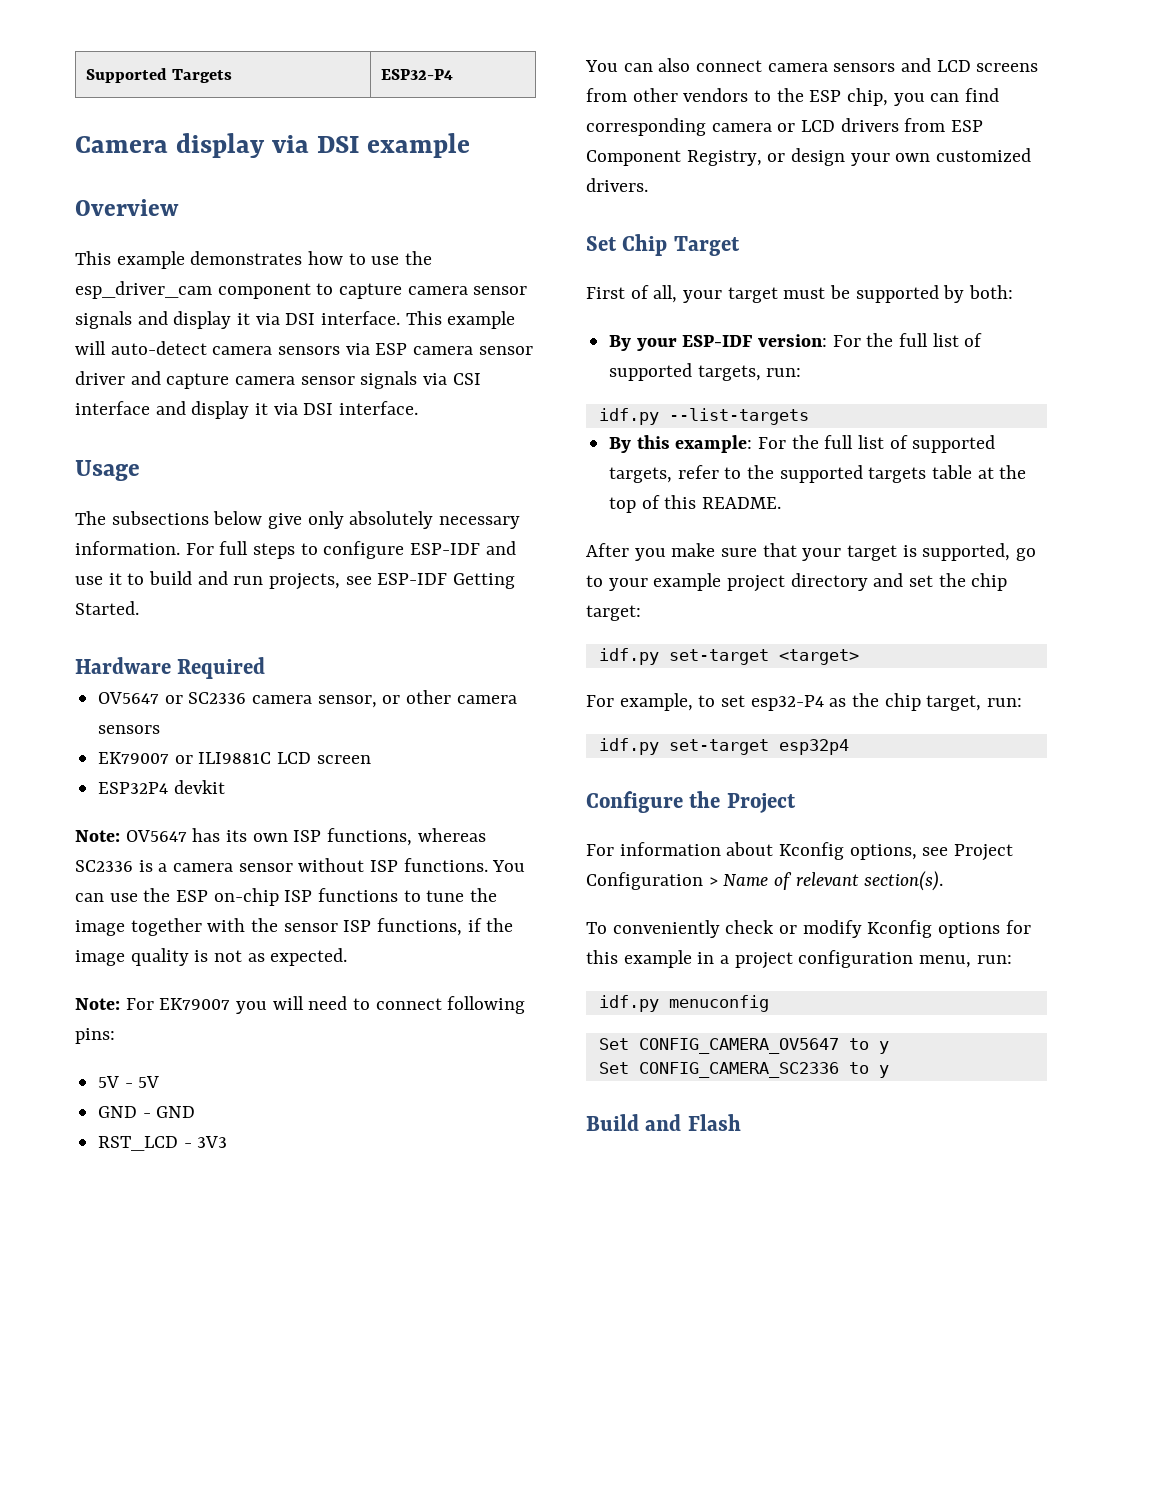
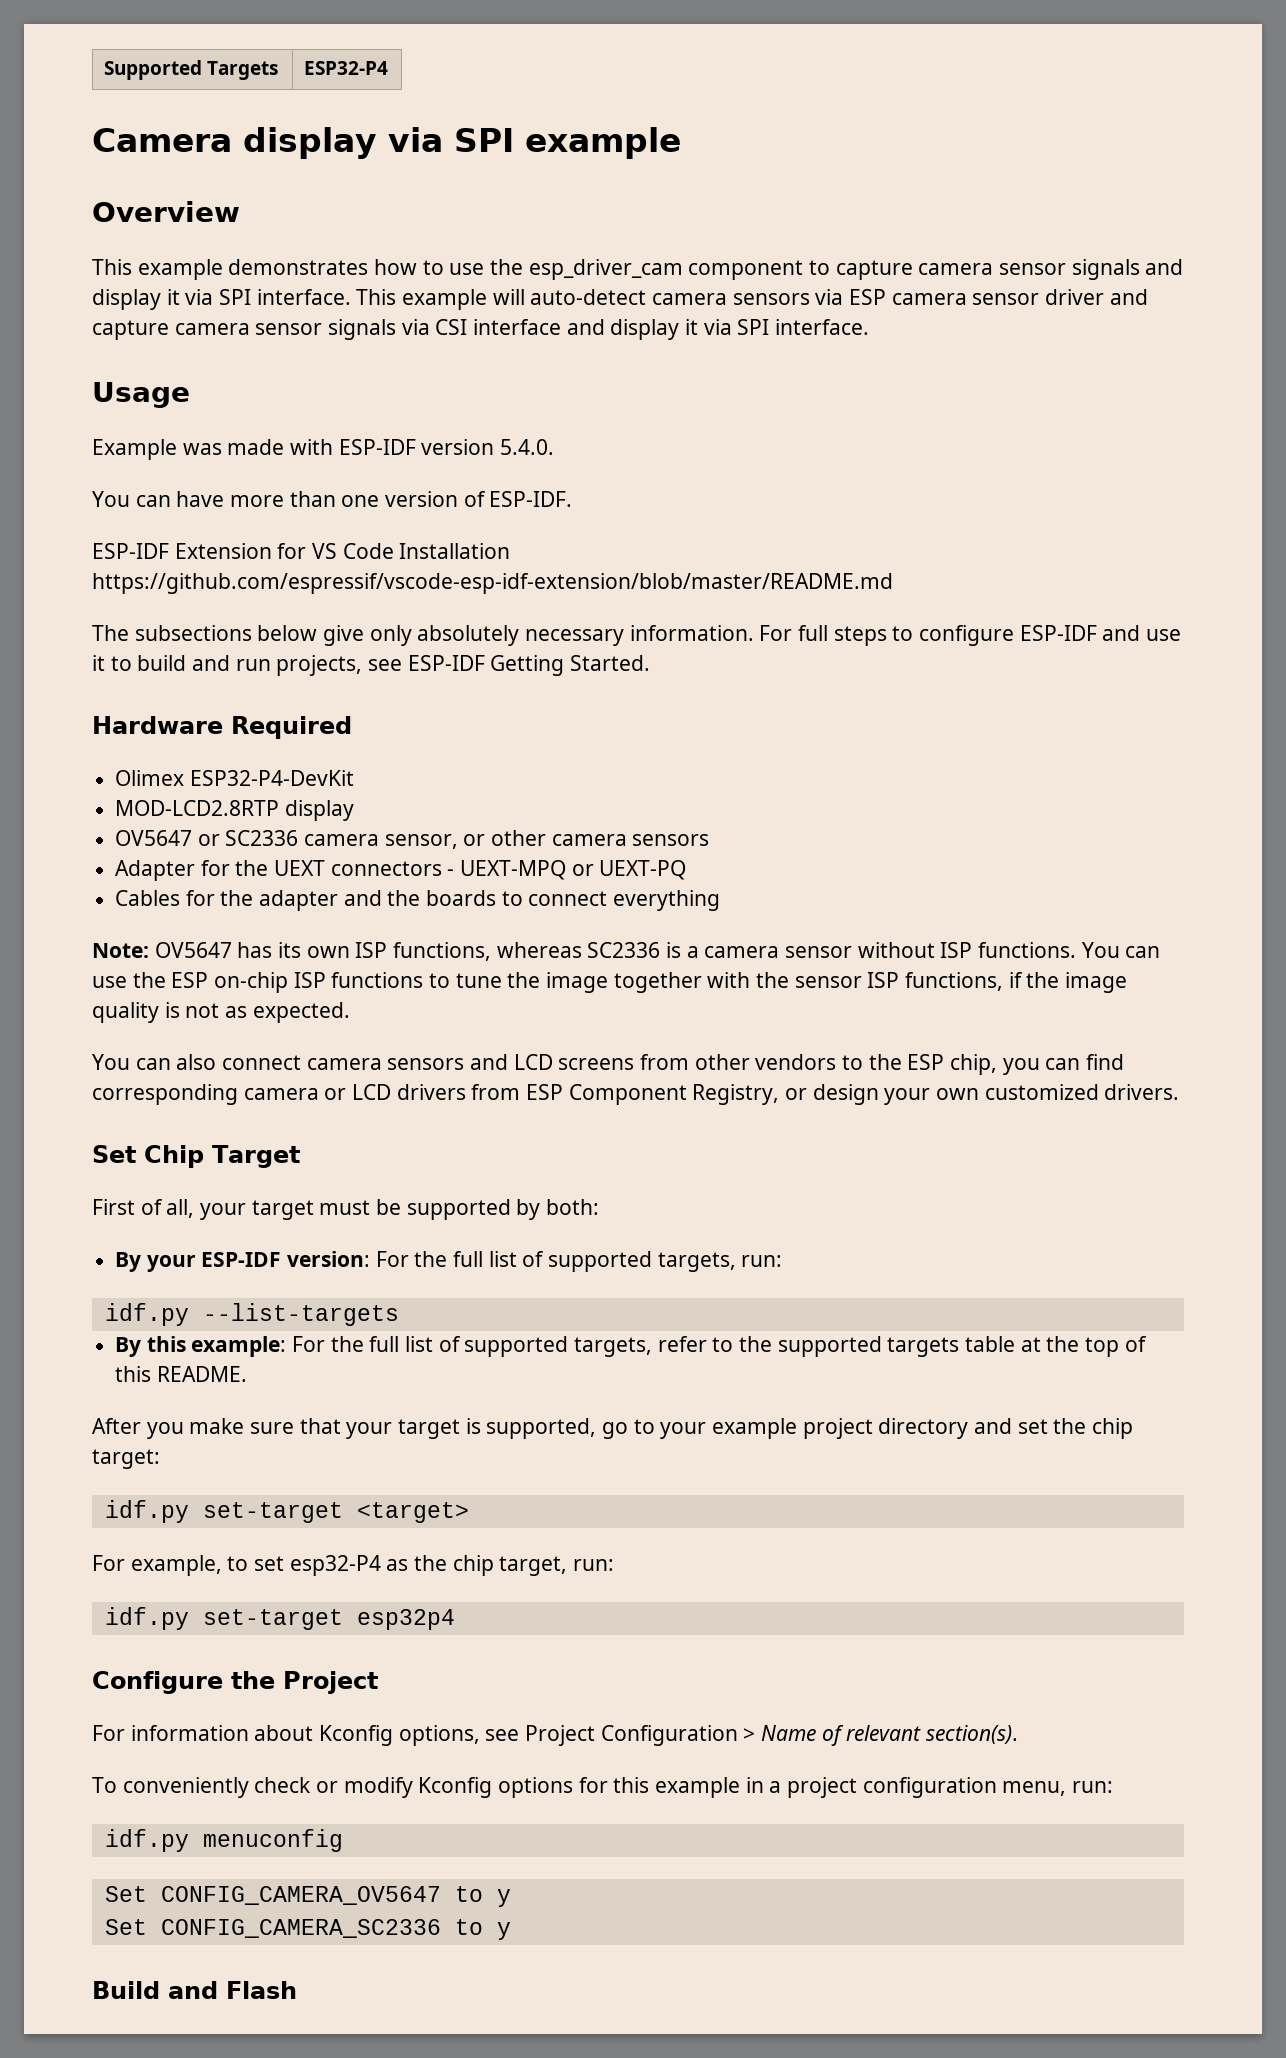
[316,136,359,153] DSI -> [453,128,514,152] SPI
[285,313,316,325] DSI -> [219,289,252,305] SPI
[303,403,334,415] DSI -> [737,319,770,335] SPI
(140, 470) none -> [92,439,555,460] [92,491,573,507] [92,543,511,559] [92,573,893,594] // Example was made with ESP-IDF version 5.4.0. // You can have more than one version of ESP-IDF. // ESP-IDF Extension for VS Code Installation https://github.com/espressif/vscode-esp-idf-extension/blob/master/README.md
(266, 668) none -> [115,770,354,786] [115,800,354,821] // Olimex ESP32-P4-DevKit // MOD-LCD2.8RTP display
[98,752,371,764] [98,780,225,794] EK79007 or ILI9881C LCD screen // ESP32P4 devkit -> [115,860,687,881] [115,890,721,911] Adapter for the UEXT connectors - UEXT-MPQ or UEXT-PQ // Cables for the adapter and the boards to connect everything
[75,996,526,1014] [75,1028,115,1044] [98,1076,160,1088] [98,1106,196,1118] [98,1136,228,1151] // Note: For EK79007 you will need to connect following pins: // 5V - 5V // GND - GND // RST_LCD - 3V3 -> (350, 1012) none

